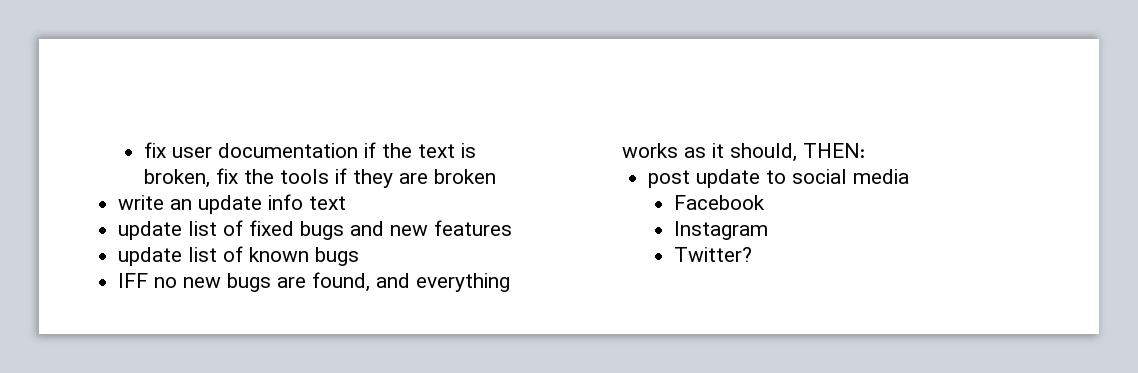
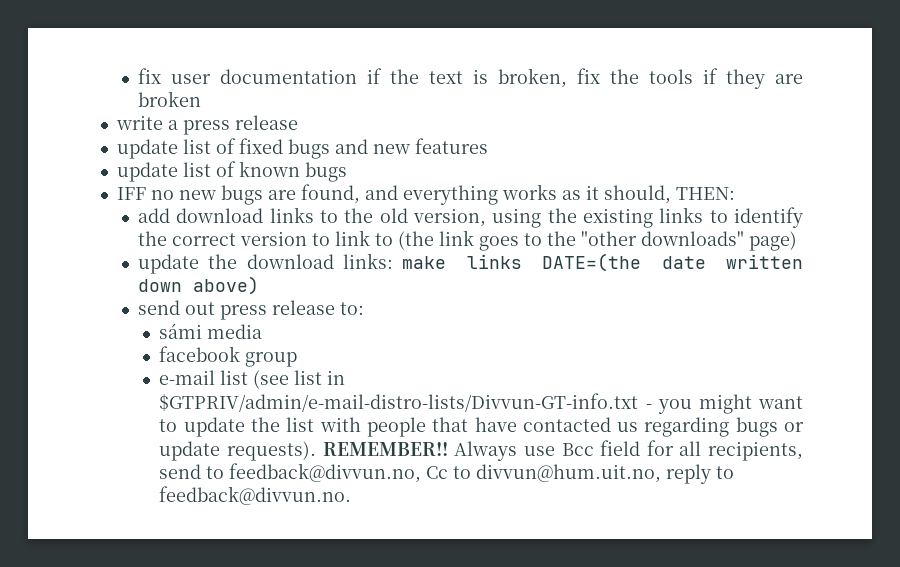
[170,194,347,214] an update info text -> [167,115,298,135] a press release
[648,169,910,188] [674,195,766,210] [674,221,769,240] [674,247,753,262] post update to social media // Facebook // Instagram // Twitter? -> [138,207,804,228] [138,230,798,251] [138,253,803,274] [138,276,260,295] [138,300,365,320] [159,323,263,339] [159,346,298,367] [159,370,346,389] [159,393,803,414] [159,417,804,437] [159,440,803,461] [159,463,735,484] [159,486,352,505] add download links to the old version, using the existing links to identify the correct version to link to (the link goes to the "other downloads" page) // update the download links: make links DATE=(the date written down above) // send out press release to: // sámi media // facebook group // e-mail list (see list in $GTPRIV/admin/e-mail-distro-lists/Divvun-GT-info.txt - you might want to update the list with people that have contacted us regarding bugs or update requests). REMEMBER!! Always use Bcc field for all recipients, send to feedback@divvun.no, Cc to divvun@hum.uit.no, reply to feedback@divvun.no.

